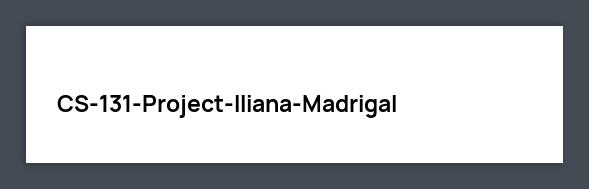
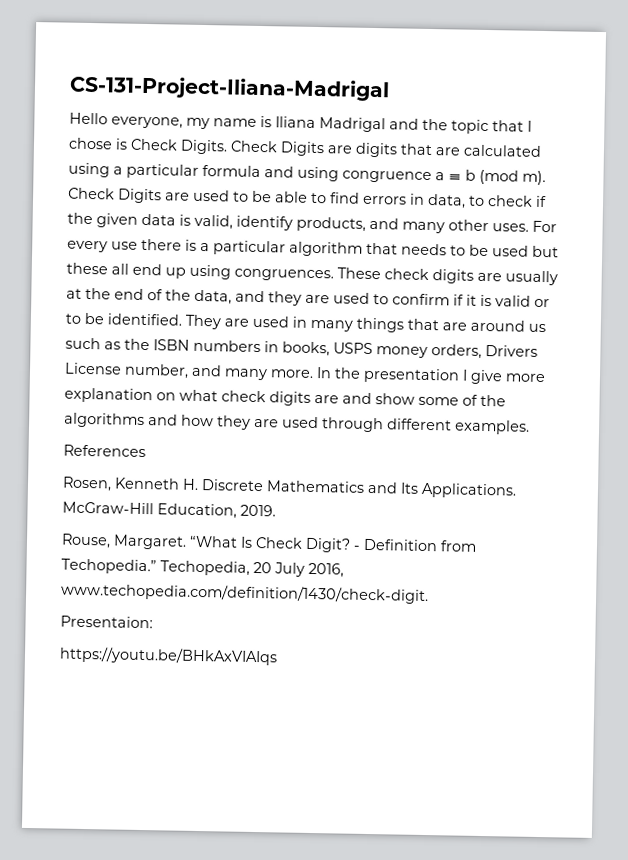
(397, 106) none -> [69,112,532,135] [68,137,542,158] [68,162,546,186] [68,187,547,209] [67,212,557,234] [67,238,559,258] [66,262,558,286] [66,287,550,308] [65,312,546,333] [65,337,538,359] [64,362,546,385] [64,387,506,407] [64,412,530,435] [63,444,146,458] [62,476,517,499] [62,501,276,519] [61,533,477,553] [61,558,344,578] [61,582,429,605] [60,615,153,629] [59,646,278,666] // Hello everyone, my name is Iliana Madrigal and the topic that I chose is Check Digits. Check Digits are digits that are calculated using a particular formula and using congruence a ≡ b (mod m). Check Digits are used to be able to find errors in data, to check if the given data is valid, identify products, and many other uses. For every use there is a particular algorithm that needs to be used but these all end up using congruences. These check digits are usually at the end of the data, and they are used to confirm if it is valid or to be identified. They are used in many things that are around us such as the ISBN numbers in books, USPS money orders, Drivers License number, and many more. In the presentation I give more explanation on what check digits are and show some of the algorithms and how they are used through different examples. // References // Rosen, Kenneth H. Discrete Mathematics and Its Applications. McGraw-Hill Education, 2019. // Rouse, Margaret. “What Is Check Digit? - Definition from Techopedia.” Techopedia, 20 July 2016, www.techopedia.com/definition/1430/check-digit. // Presentaion: // https://youtu.be/BHkAxVIAIqs

